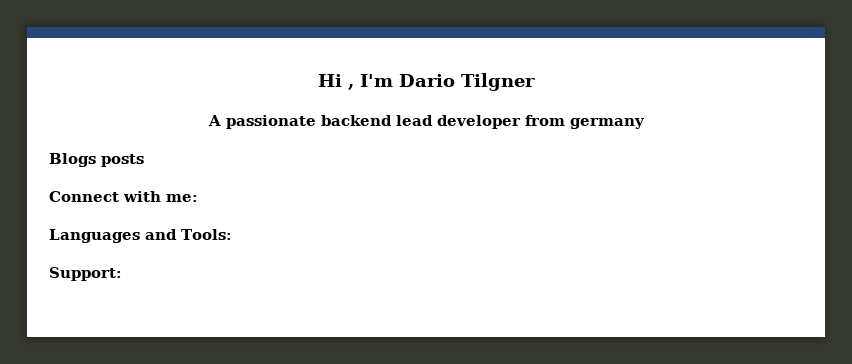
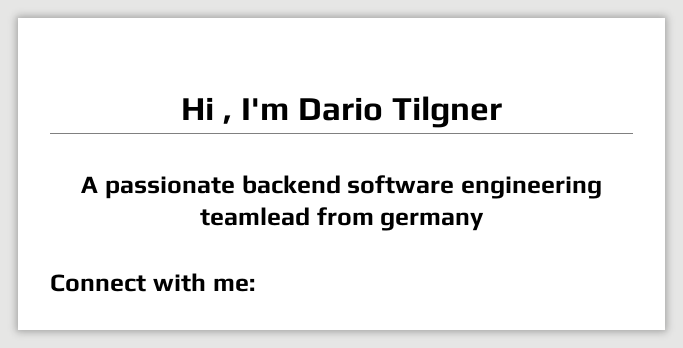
[395,115,521,129] lead developer -> [347,175,602,199] [199,207,310,226] software engineering teamlead
[49,153,144,167] // Blogs posts -> (485, 221) none
[49,229,232,243] [49,267,122,281] // Languages and Tools: // Support: -> (255, 285) none

